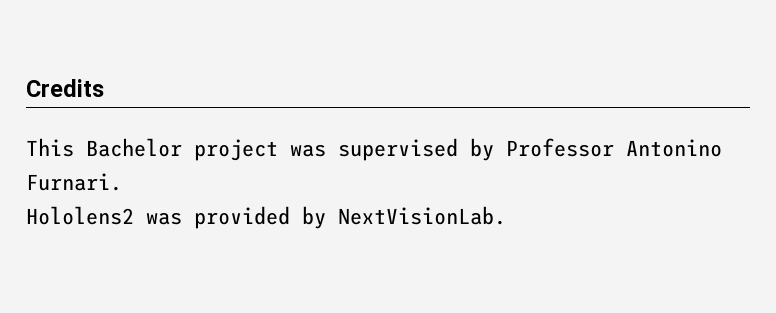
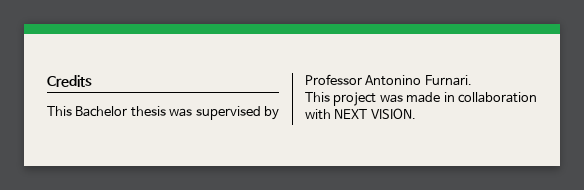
[194,139,278,161] project -> [130,106,166,117] thesis
[26,206,506,229] Hololens2 was provided by NextVisionLab. -> [305,92,537,106] [305,108,416,120] This project was made in collaboration with NEXT VISION.

